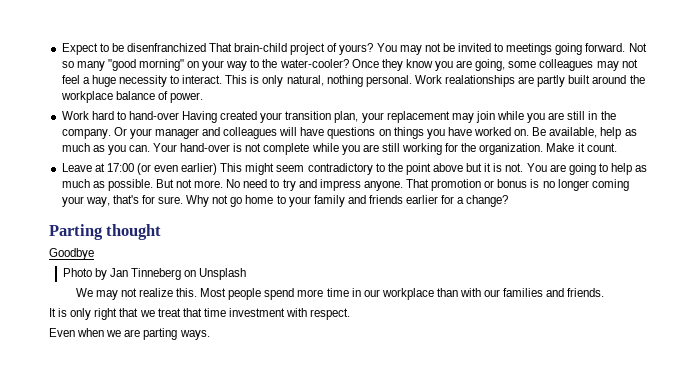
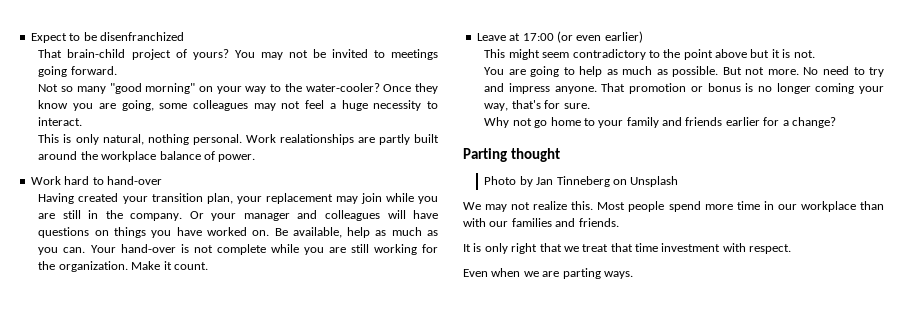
(206, 47) none -> (184, 36) //
(626, 47) none -> (117, 70) //
(223, 79) none -> (83, 121) //
(179, 115) none -> (162, 180) //
(218, 169) none -> (643, 37) //
(524, 167) none -> (815, 54) //
(184, 200) none -> (590, 106) //
[49,248,94,260] // Goodbye -> (560, 155) none

